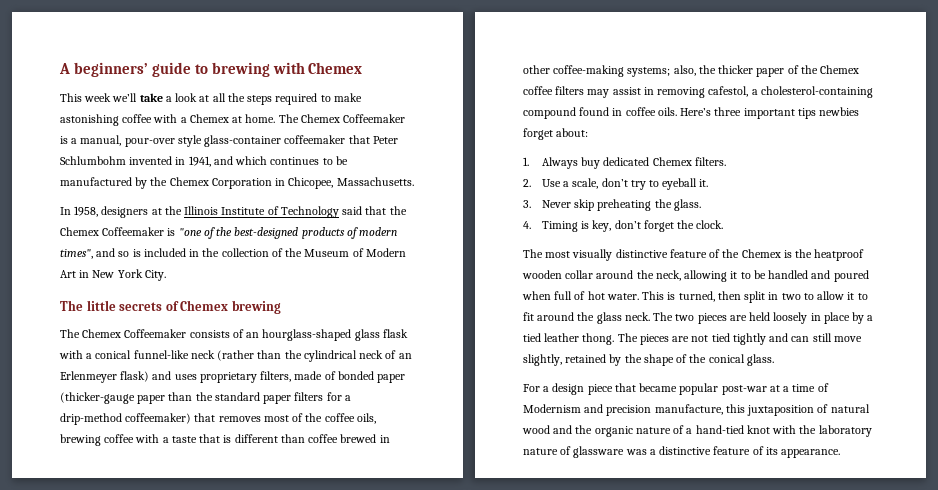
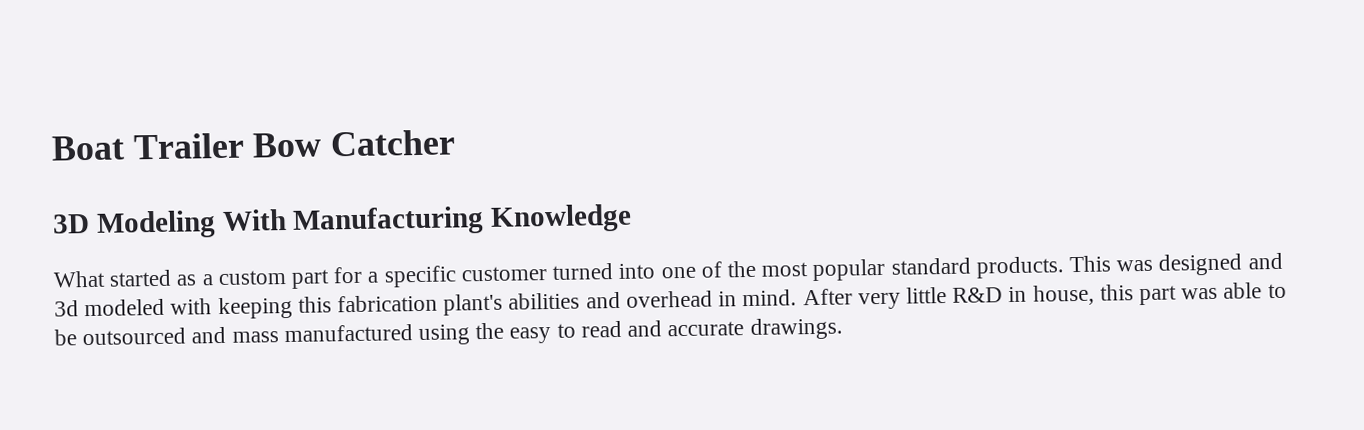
[59,62,363,77] [60,93,362,105] [60,114,406,126] [60,135,398,147] [60,156,348,167] [60,177,414,189] [60,206,407,218] [60,227,398,239] [60,248,406,259] [60,269,166,281] [60,300,281,314] [60,329,408,341] [59,350,412,362] [60,371,406,383] [60,392,351,404] [60,413,376,425] [60,434,390,446] [523,65,860,77] [523,86,873,98] [523,107,860,119] [523,128,589,140] [523,157,726,169] [523,178,709,190] [523,199,701,211] [523,220,724,232] [523,249,865,261] [522,270,869,282] [522,291,868,303] [523,312,874,324] [523,333,862,345] [523,354,774,366] [523,383,829,395] [523,404,870,416] [522,425,872,437] [523,446,841,458] A beginners’ guide to brewing with Chemex // This week we’ll take a look at all the steps required to make astonishing coffee with a Chemex at home. The Chemex Coffeemaker is a manual, pour-over style glass-container coffeemaker that Peter Schlumbohm invented in 1941, and which continues to be manufactured by the Chemex Corporation in Chicopee, Massachusetts. // In 1958, designers at the Illinois Institute of Technology said that the Chemex Coffeemaker is "one of the best-designed products of modern times", and so is included in the collection of the Museum of Modern Art in New York City. // The little secrets of Chemex brewing // The Chemex Coffeemaker consists of an hourglass-shaped glass flask with a conical funnel-like neck (rather than the cylindrical neck of an Erlenmeyer flask) and uses proprietary filters, made of bonded paper (thicker-gauge paper than the standard paper filters for a drip-method coffeemaker) that removes most of the coffee oils, brewing coffee with a taste that is different than coffee brewed in other coffee-making systems; also, the thicker paper of the Chemex coffee filters may assist in removing cafestol, a cholesterol-containing compound found in coffee oils. Here’s three important tips newbies forget about: // 1. Always buy dedicated Chemex filters. // 2. Use a scale, don’t try to eyeball it. // 3. Never skip preheating the glass. // 4. Timing is key, don’t forget the clock. // The most visually distinctive feature of the Chemex is the heatproof wooden collar around the neck, allowing it to be handled and poured when full of hot water. This is turned, then split in two to allow it to fit around the glass neck. The two pieces are held loosely in place by a tied leather thong. The pieces are not tied tightly and can still move slightly, retained by the shape of the conical glass. // For a design piece that became popular post-war at a time of Modernism and precision manufacture, this juxtaposition of natural wood and the organic nature of a hand-tied knot with the laboratory nature of glassware was a distinctive feature of its appearance. -> [51,129,457,161] [52,203,633,239] [53,252,1283,289] [54,282,1287,320] [54,317,843,346] Boat Trailer Bow Catcher // 3D Modeling With Manufacturing Knowledge // What started as a custom part for a specific customer turned into one of the most popular standard products. This was designed and 3d modeled with keeping this fabrication plant's abilities and overhead in mind. After very little R&D in house, this part was able to be outsourced and mass manufactured using the easy to read and accurate drawings.

